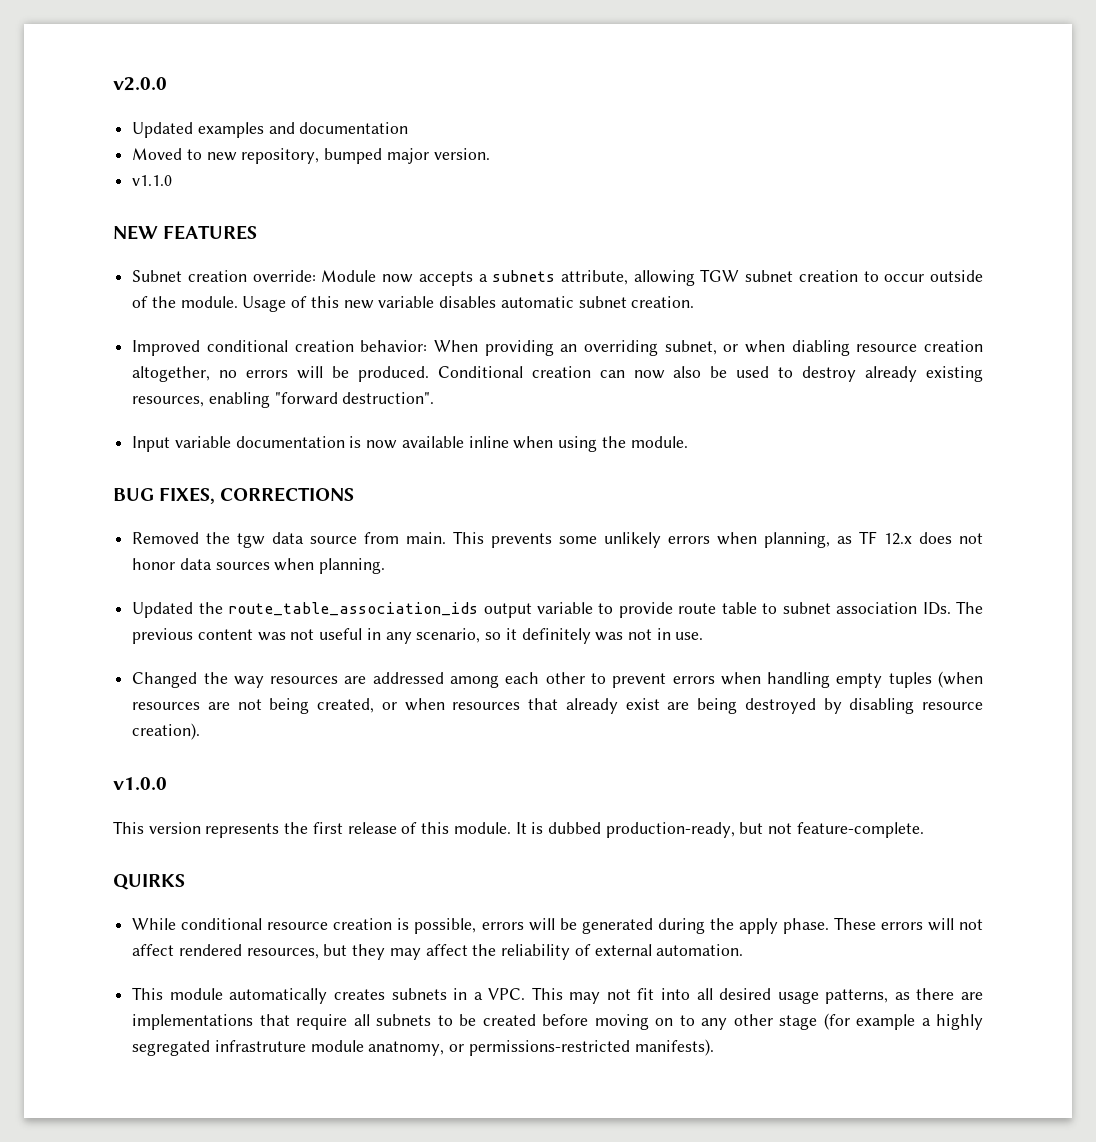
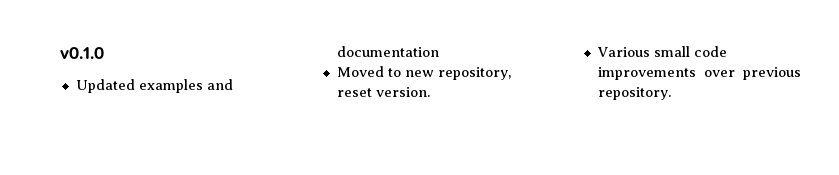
[113,77,167,91] v2.0.0 -> [60,47,104,59] v0.1.0
[324,148,429,164] bumped major -> [336,88,372,97] reset
[132,175,173,186] [113,225,258,240] [132,269,983,286] [132,296,695,312] [132,340,983,356] [132,366,983,382] [132,392,435,408] [132,436,688,452] [113,487,355,504] [132,531,983,548] [132,558,386,574] [132,601,984,618] [132,628,704,644] [132,671,983,688] [132,698,983,714] [132,723,201,740] [113,777,167,790] [113,821,924,838] [113,874,185,890] [132,917,983,934] [132,944,744,960] [132,987,983,1004] [132,1013,983,1030] [132,1039,714,1056] v1.1.0 // NEW FEATURES // Subnet creation override: Module now accepts a subnets attribute, allowing TGW subnet creation to occur outside of the module. Usage of this new variable disables automatic subnet creation. // Improved conditional creation behavior: When providing an overriding subnet, or when diabling resource creation altogether, no errors will be produced. Conditional creation can now also be used to destroy already existing resources, enabling "forward destruction". // Input variable documentation is now available inline when using the module. // BUG FIXES, CORRECTIONS // Removed the tgw data source from main. This prevents some unlikely errors when planning, as TF 12.x does not honor data sources when planning. // Updated the route_table_association_ids output variable to provide route table to subnet association IDs. The previous content was not useful in any scenario, so it definitely was not in use. // Changed the way resources are addressed among each other to prevent errors when handling empty tuples (when resources are not being created, or when resources that already exist are being destroyed by disabling resource creation). // v1.0.0 // This version represents the first release of this module. It is dubbed production-ready, but not feature-complete. // QUIRKS // While conditional resource creation is possible, errors will be generated during the apply phase. These errors will not affect rendered resources, but they may affect the reliability of external automation. // This module automatically creates subnets in a VPC. This may not fit into all desired usage patterns, as there are implementations that require all subnets to be created before moving on to any other stage (for example a highly segregated infrastruture module anatnomy, or permissions-restricted manifests). -> [596,46,727,57] [597,67,801,80] [597,87,671,100] Various small code improvements over previous repository.

